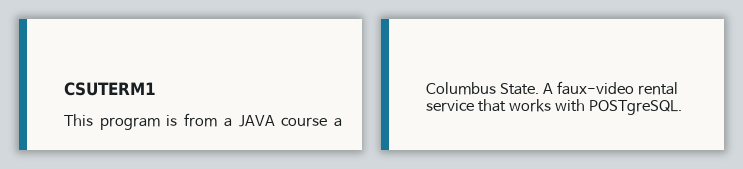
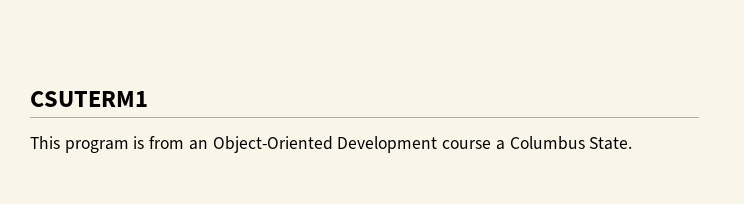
[223,115,275,127] a JAVA -> [188,136,438,153] an Object-Oriented Development
[542,81,678,95] [426,99,682,115] A faux-video rental service that works with POSTgreSQL. -> (633, 143) none

